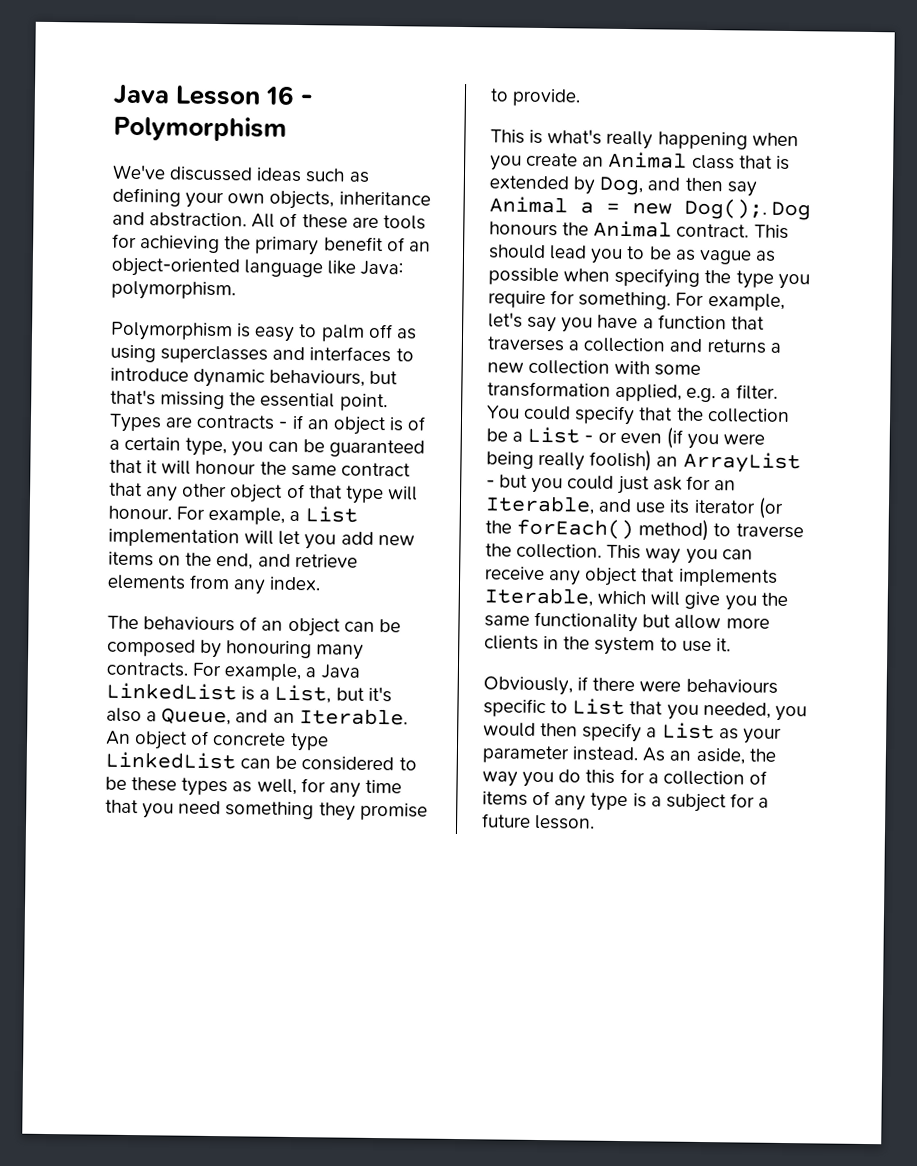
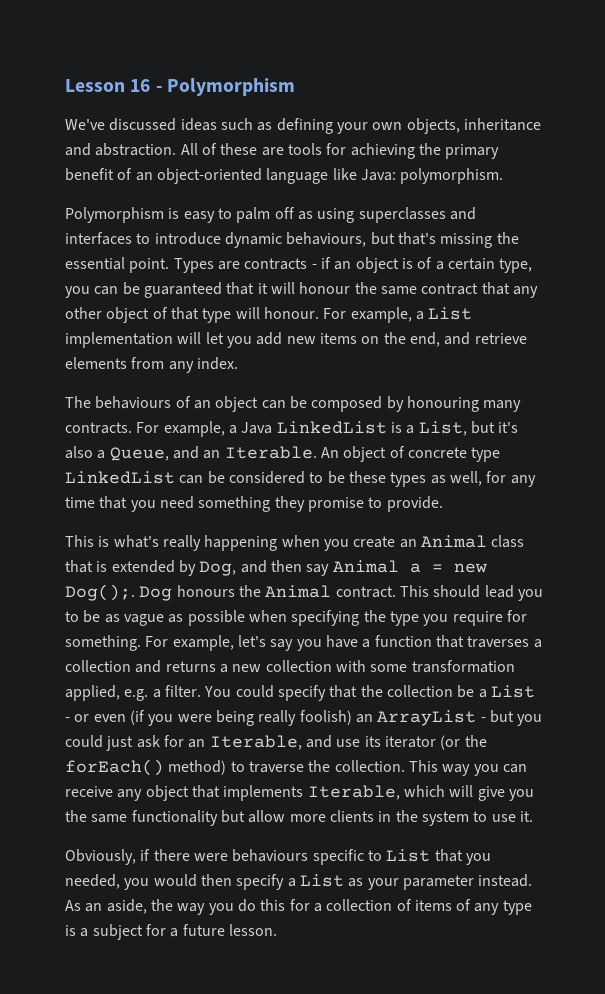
[113,84,170,106] Java -> (65, 85) none

